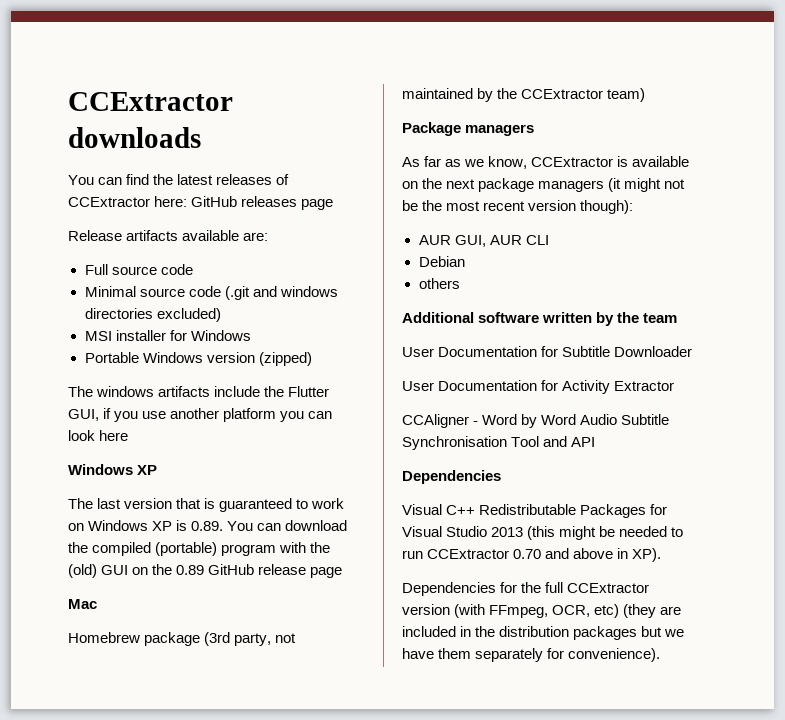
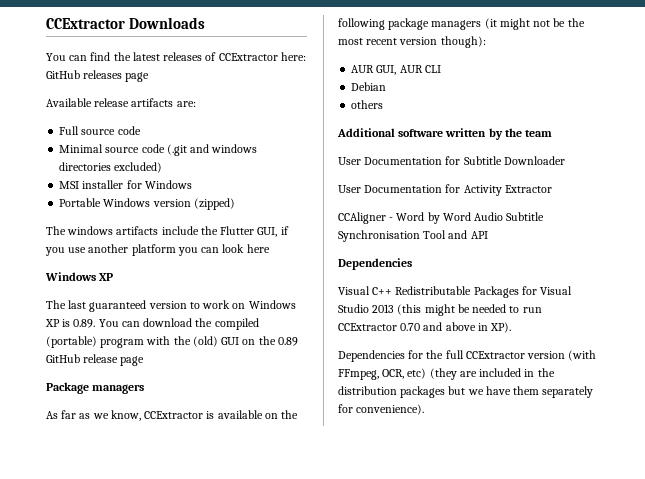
[68,92,233,111] [68,127,201,148] CCExtractor downloads -> [46,17,205,29] CCExtractor Downloads
[68,230,240,241] Release artifacts available -> [46,98,174,107] Available release artifacts
[124,498,293,512] version that is guaranteed -> [89,300,187,312] guaranteed version
[68,599,97,609] [68,632,297,646] [402,88,646,102] // Mac // Homebrew package (3rd party, not maintained by the CCExtractor team) -> (145, 361) none
[446,179,476,189] next -> [338,18,385,30] following

